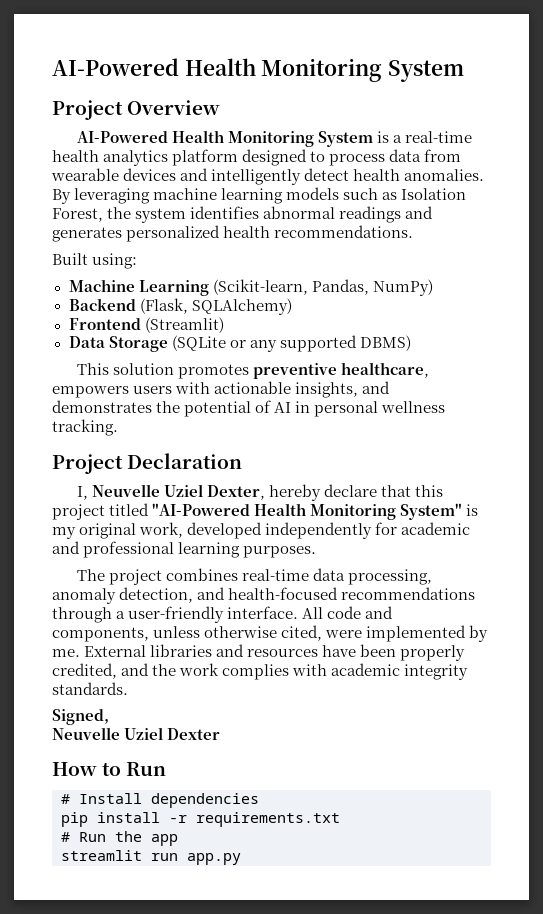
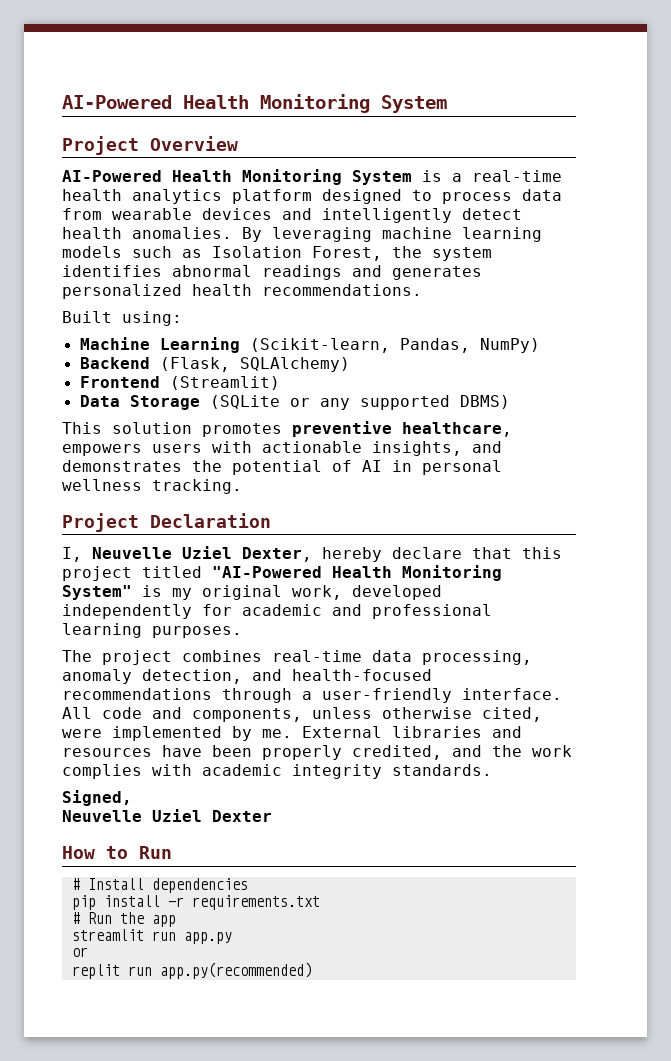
(241, 859) none -> [71,947,88,957] [71,962,312,979] // or // replit run app.py(recommended)

